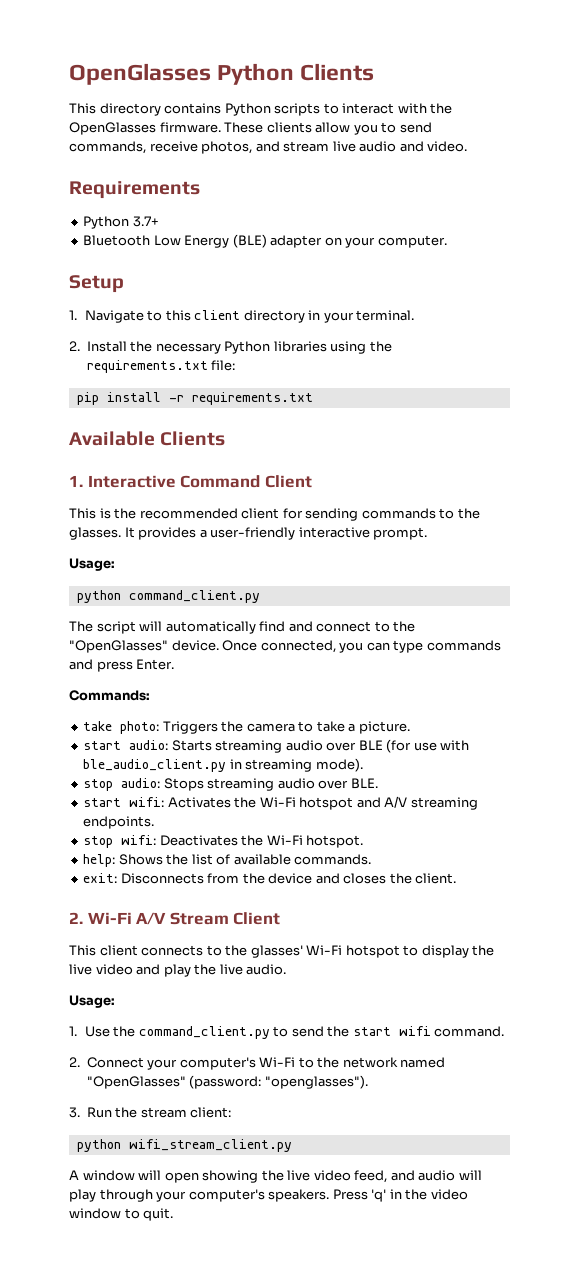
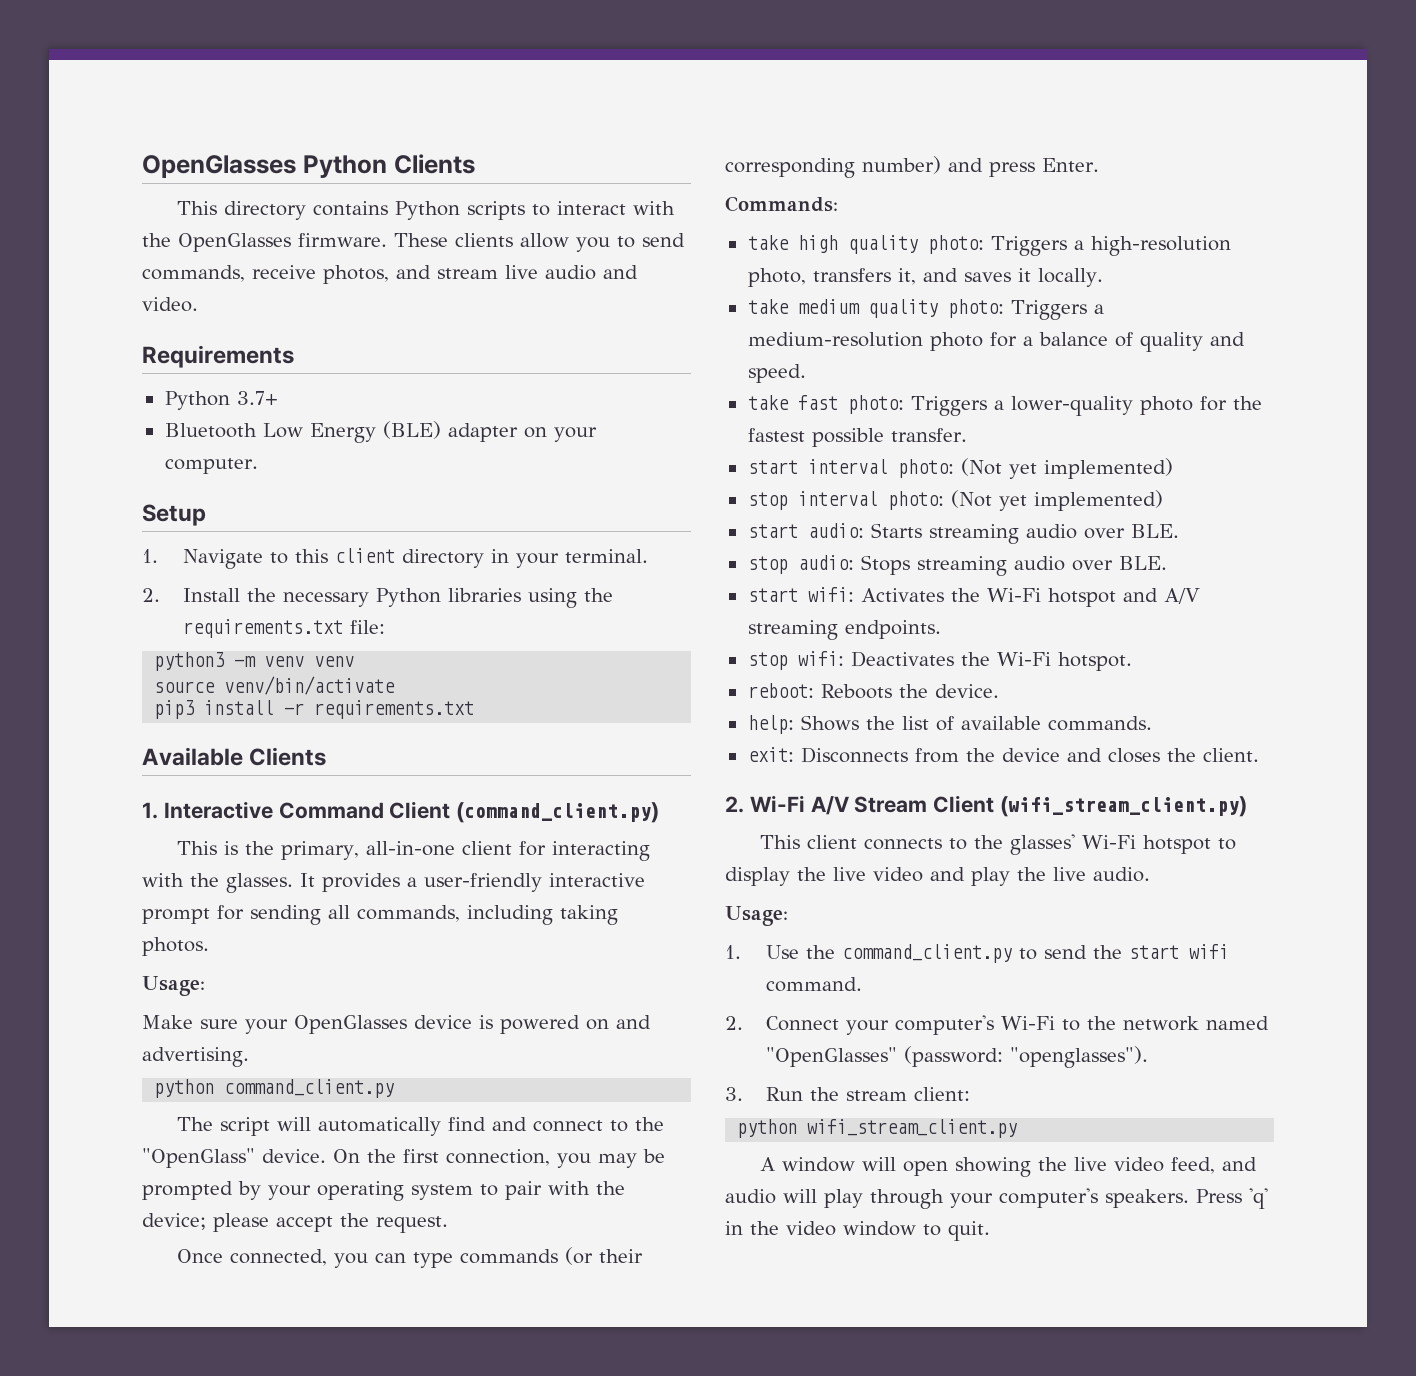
[76,392,99,405] pip -> [154,652,355,671] [154,676,396,695] [154,700,196,719] python3 -m venv venv // source venv/bin/activate // pip3
(312, 481) none -> [456,802,660,823] (command_client.py)
[139,508,455,521] recommended client for sending commands to -> [281,841,651,861] [142,873,184,887] primary, all-in-one client for interacting with
[373,527,428,540] [69,558,115,571] prompt. // Usage: -> [142,905,618,925] [142,937,209,956] [142,976,205,996] [142,1015,651,1034] [142,1047,249,1067] prompt for sending all commands, including taking photos. // Usage: // Make sure your OpenGlasses device is powered on and advertising.
[69,640,219,653] "OpenGlasses" device. -> [142,1148,665,1168] [142,1181,625,1201] [142,1213,448,1233] "OpenGlass" device. On the first connection, you may be prompted by your operating system to pair with the device; please accept the request. //
(501, 645) none -> [565,1247,644,1265] [725,156,941,178] (or their corresponding number)
[120,721,410,734] photo: Triggers the camera to take a picture. -> [797,235,1231,256] [747,268,1103,287] [747,299,1104,320] [747,332,1245,352] [747,364,806,383] [747,395,1262,416] [747,428,967,447] [747,458,1173,479] [747,490,1163,511] high quality photo: Triggers a high-resolution photo, transfers it, and saves it locally. // take medium quality photo: Triggers a medium-resolution photo for a balance of quality and speed. // take fast photo: Triggers a lower-quality photo for the fastest possible transfer. // start interval photo: (Not yet implemented) // stop interval photo: (Not yet implemented)
[358,739,470,753] [83,758,363,772] BLE (for use with ble_audio_client.py in streaming mode). -> [1130,524,1179,538] BLE.
(364, 841) none -> [747,683,999,699] // reboot: Reboots the device.
(281, 918) none -> [1000,796,1248,817] (wifi_stream_client.py)

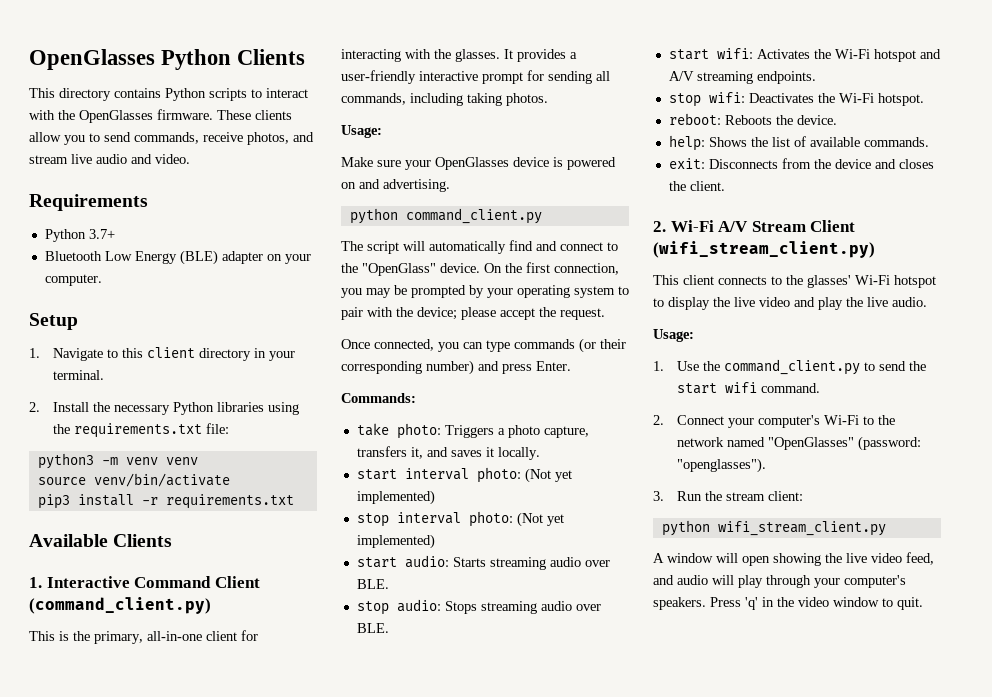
[797,235,1231,256] [747,268,806,287] high quality photo: Triggers a high-resolution photo, -> [396,423,589,439] photo: Triggers a photo capture,
[747,299,1104,320] [747,332,1245,352] [747,364,806,383] [747,395,1262,416] [747,428,967,447] // take medium quality photo: Triggers a medium-resolution photo for a balance of quality and speed. // take fast photo: Triggers a lower-quality photo for the fastest possible transfer. -> (540, 453) none

